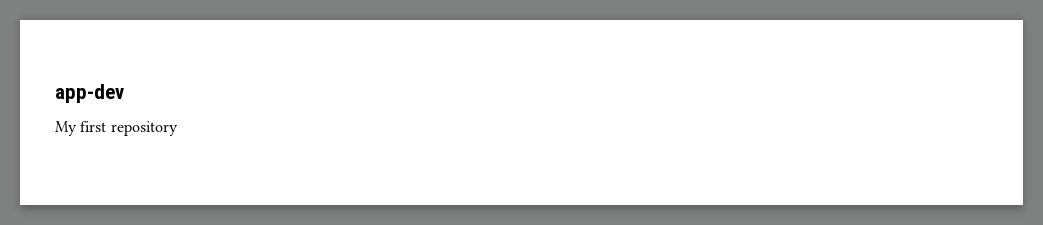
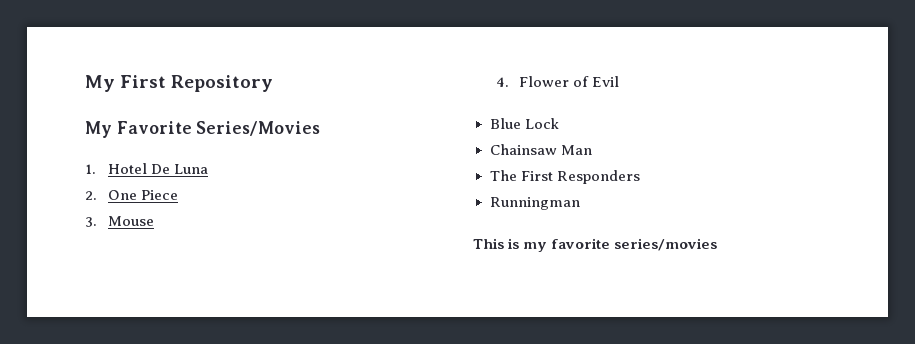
[55,84,124,103] [55,121,178,136] app-dev // My first repository -> [85,75,274,92] [85,121,321,138] [85,163,208,174] [85,190,178,200] [85,216,154,227] [495,76,619,87] [489,118,559,129] [489,144,592,155] [489,170,640,184] [489,197,580,210] [473,238,718,252] My First Repository // My Favorite Series/Movies // 1. Hotel De Luna // 2. One Piece // 3. Mouse // 4. Flower of Evil // Blue Lock // Chainsaw Man // The First Responders // Runningman // This is my favorite series/movies

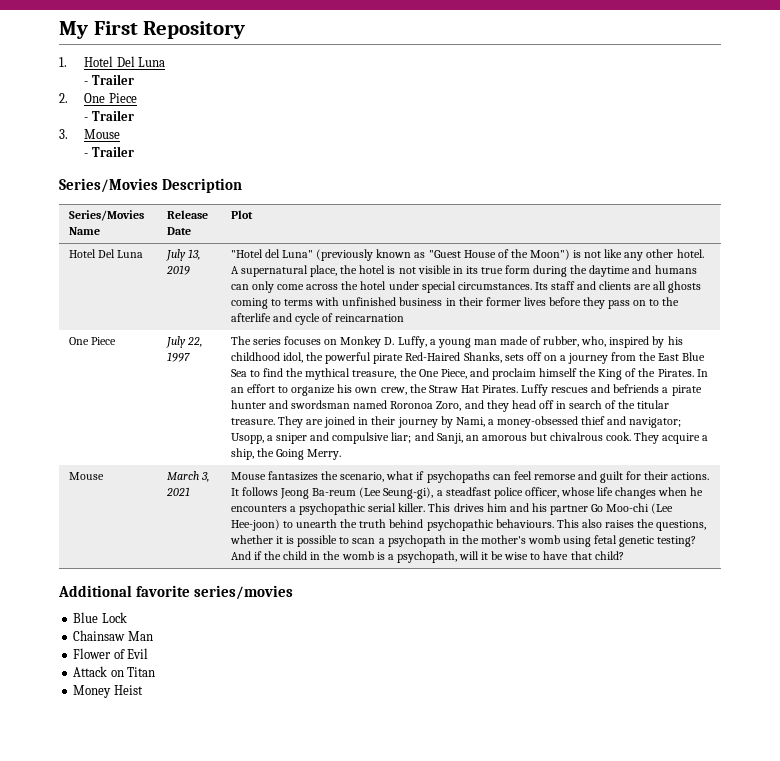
[85,121,321,138] // My Favorite Series/Movies -> (246, 30) none
[150,164,208,174] De Luna -> [116,56,166,67] [84,74,134,85] Del Luna // - Trailer
(178, 195) none -> [84,110,134,121] // - Trailer
[495,76,619,87] [489,118,559,129] [489,144,592,155] [489,170,640,184] [489,197,580,210] [473,238,718,252] 4. Flower of Evil // Blue Lock // Chainsaw Man // The First Responders // Runningman // This is my favorite series/movies -> [84,146,134,157] [59,178,243,193] [68,210,144,221] [68,227,100,235] [166,210,208,219] [166,227,191,235] [230,210,253,219] [68,249,144,258] [165,249,201,261] [165,265,190,275] [230,249,704,261] [230,265,697,277] [230,281,702,293] [230,297,680,309] [230,313,405,325] [68,337,117,345] [165,336,203,348] [166,352,190,362] [230,336,683,348] [230,352,706,364] [230,368,708,380] [230,384,702,396] [230,400,670,412] [230,416,682,428] [230,432,709,444] [230,448,342,460] [68,472,104,480] [166,471,210,482] [165,487,190,496] [230,471,710,483] [230,487,704,499] [230,503,674,515] [230,519,707,531] [229,535,697,547] [230,551,624,563] [58,585,294,600] [73,612,127,623] [73,630,153,641] [73,648,149,659] [73,666,156,677] [73,685,143,698] - Trailer // Series/Movies Description // Series/Movies Name | Release Date | Plot // Hotel Del Luna | July 13, 2019 | "Hotel del Luna" (previously known as "Guest House of the Moon") is not like any other hotel. A supernatural place, the hotel is not visible in its true form during the daytime and humans can only come across the hotel under special circumstances. Its staff and clients are all ghosts coming to terms with unfinished business in their former lives before they pass on to the afterlife and cycle of reincarnation // One Piece | July 22, 1997 | The series focuses on Monkey D. Luffy, a young man made of rubber, who, inspired by his childhood idol, the powerful pirate Red-Haired Shanks, sets off on a journey from the East Blue Sea to find the mythical treasure, the One Piece, and proclaim himself the King of the Pirates. In an effort to organize his own crew, the Straw Hat Pirates. Luffy rescues and befriends a pirate hunter and swordsman named Roronoa Zoro, and they head off in search of the titular treasure. They are joined in their journey by Nami, a money-obsessed thief and navigator; Usopp, a sniper and compulsive liar; and Sanji, an amorous but chivalrous cook. They acquire a ship, the Going Merry. // Mouse | March 3, 2021 | Mouse fantasizes the scenario, what if psychopaths can feel remorse and guilt for their actions. It follows Jeong Ba-reum (Lee Seung-gi), a steadfast police officer, whose life changes when he encounters a psychopathic serial killer. This drives him and his partner Go Moo-chi (Lee Hee-joon) to unearth the truth behind psychopathic behaviours. This also raises the questions, whether it is possible to scan a psychopath in the mother's womb using fetal genetic testing? And if the child in the womb is a psychopath, will it be wise to have that child? // Additional favorite series/movies // Blue Lock // Chainsaw Man // Flower of Evil // Attack on Titan // Money Heist

